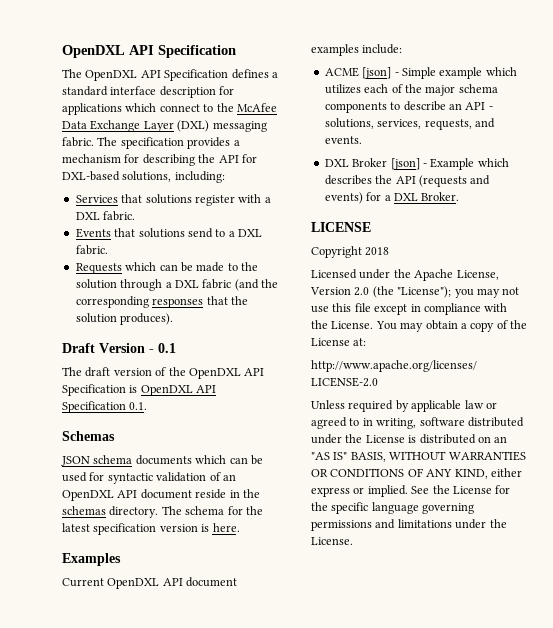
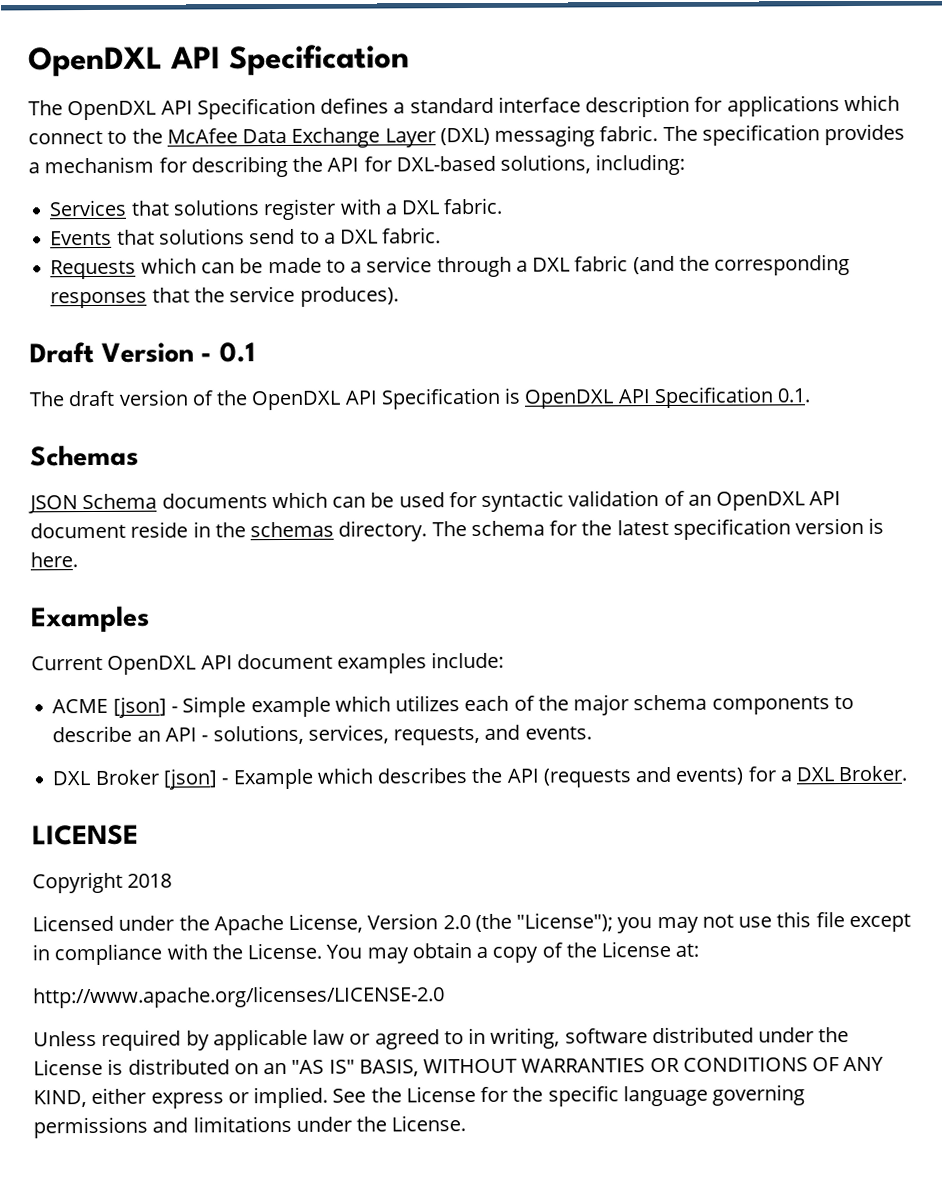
[241,262,258,271] [75,279,117,289] the solution -> [350,256,433,273] a service
[75,313,117,323] solution -> [229,285,296,303] service
[93,455,133,464] schema -> [82,493,158,510] Schema

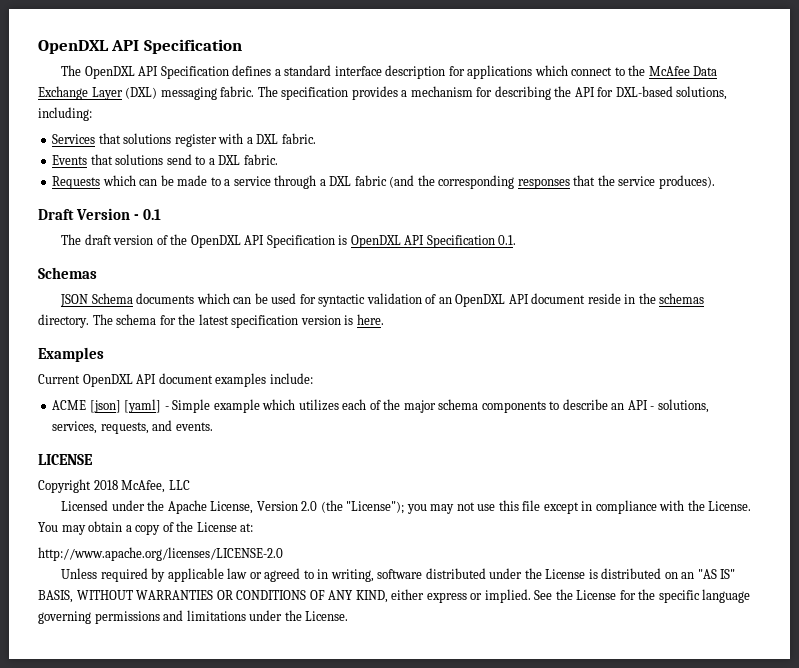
(167, 707) none -> [124,399,162,413] [yaml]
[52,765,908,790] // DXL Broker [json] - Example which describes the API (requests and events) for a DXL Broker. -> (213, 426) none
(173, 880) none -> [121,480,190,493] McAfee, LLC

